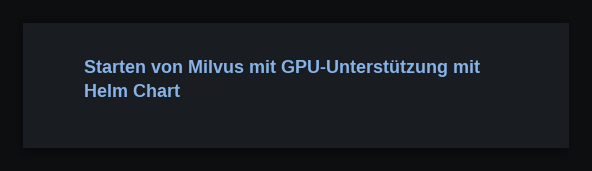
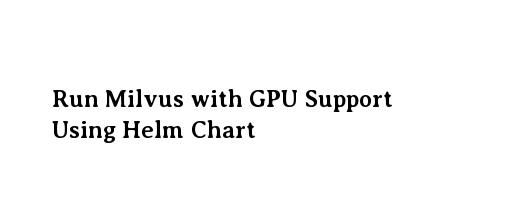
[84,60,480,77] Starten von Milvus mit GPU-Unterstützung mit -> [52,89,393,112] [52,121,116,143] Run Milvus with GPU Support Using

